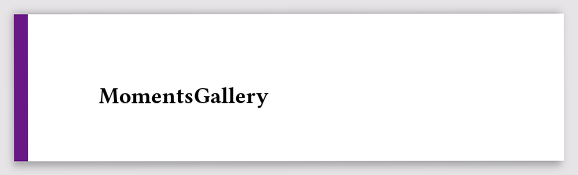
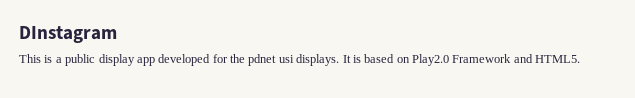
[98,87,270,109] MomentsGallery -> [19,26,117,43] [19,54,581,66] DInstagram // This is a public display app developed for the pdnet usi displays. It is based on Play2.0 Framework and HTML5.

